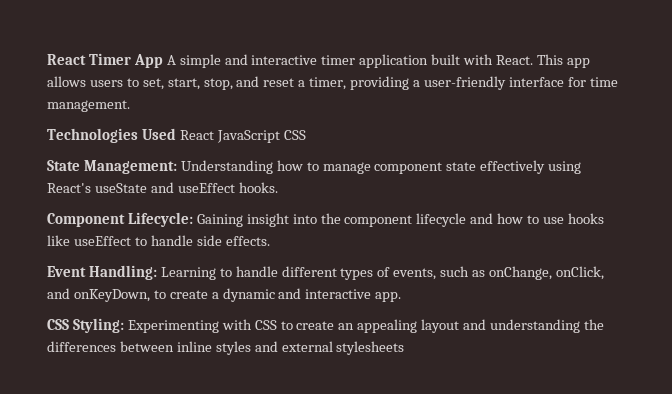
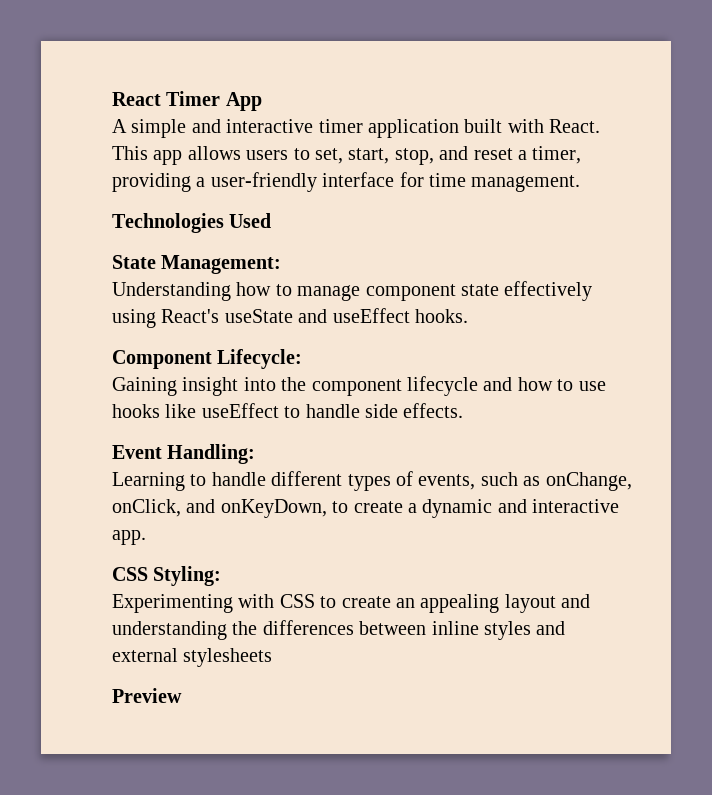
(163, 61) none -> (262, 101) //
[179,130,306,143] React JavaScript CSS -> (272, 220) none
(177, 167) none -> (282, 264) //
(193, 219) none -> (303, 359) //
(157, 272) none -> (256, 454) //
(124, 325) none -> (222, 576) //
(405, 348) none -> [112,688,182,703] // Preview

